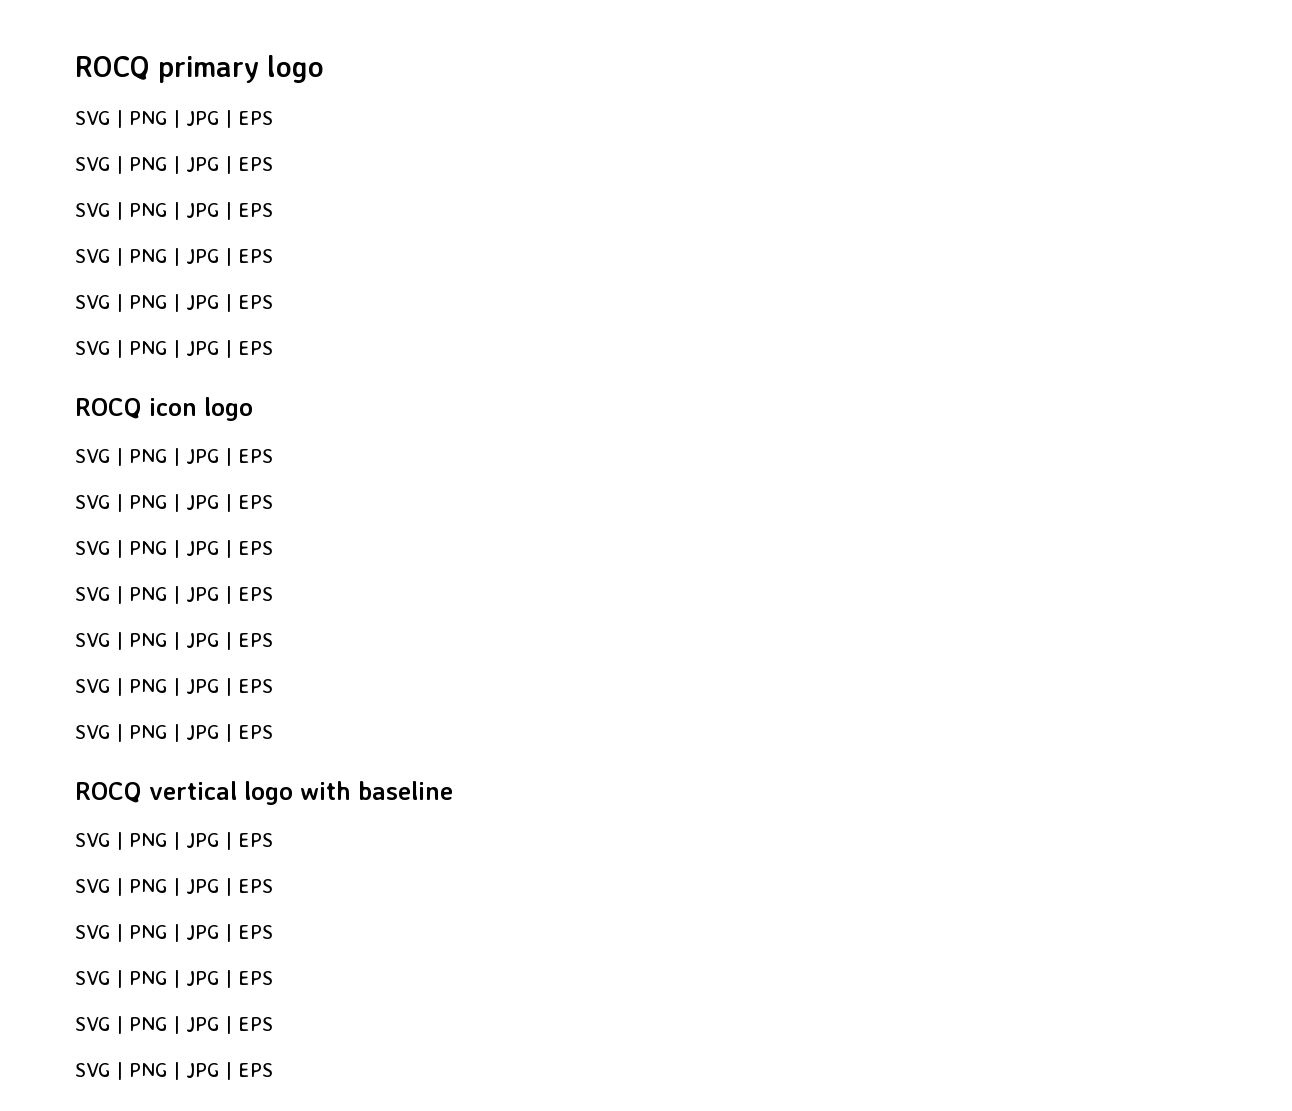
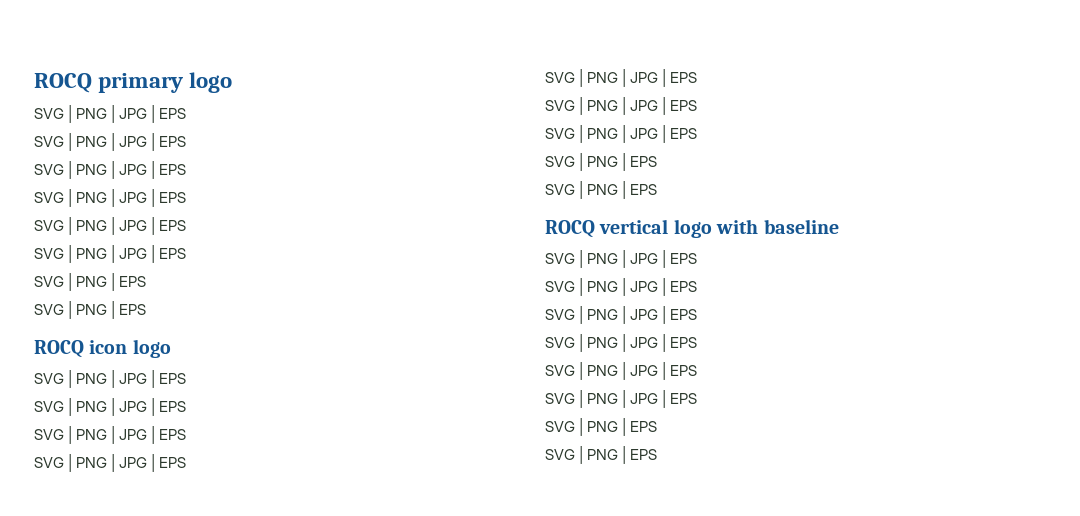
(273, 348) none -> [34,273,147,291] [34,301,147,319] // SVG | PNG | EPS // SVG | PNG | EPS
(273, 732) none -> [545,153,658,171] [545,181,658,199] // SVG | PNG | EPS // SVG | PNG | EPS
(273, 1070) none -> [545,418,658,436] [545,446,658,464] // SVG | PNG | EPS // SVG | PNG | EPS

